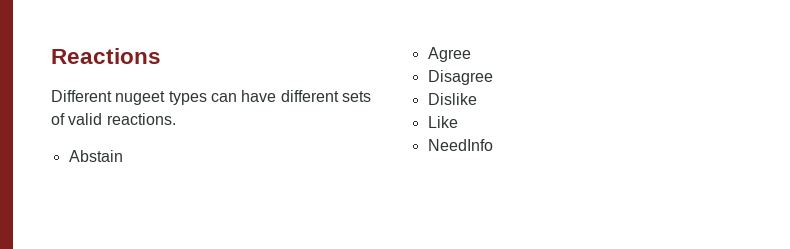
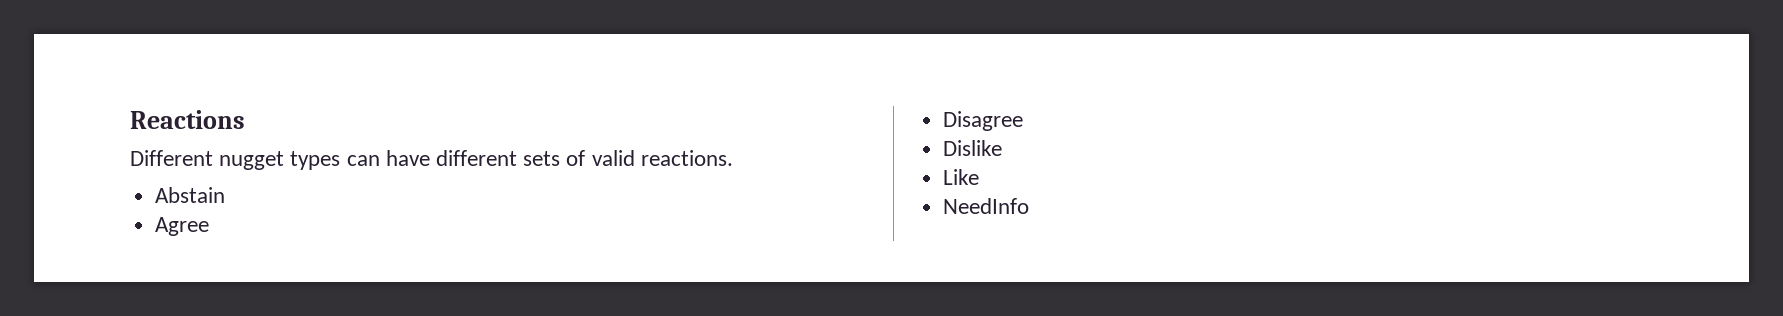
[115,91,166,105] nugeet -> [219,151,285,170] nugget

